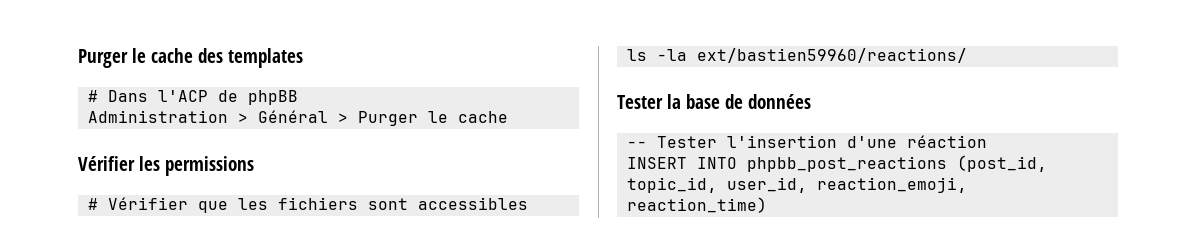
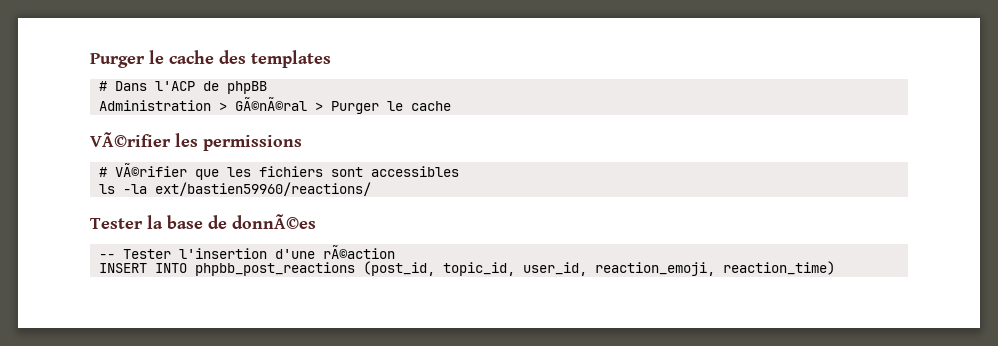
[257,110,328,123] Général -> [234,97,307,111] GÃ©nÃ©ral
[78,156,135,171] Vérifier -> [90,132,171,147] VÃ©rifier
[107,197,188,210] Vérifier -> [114,163,187,177] VÃ©rifier
[748,94,811,109] données -> [232,214,316,229] donnÃ©es
[906,135,987,148] réaction -> [322,245,395,259] rÃ©action

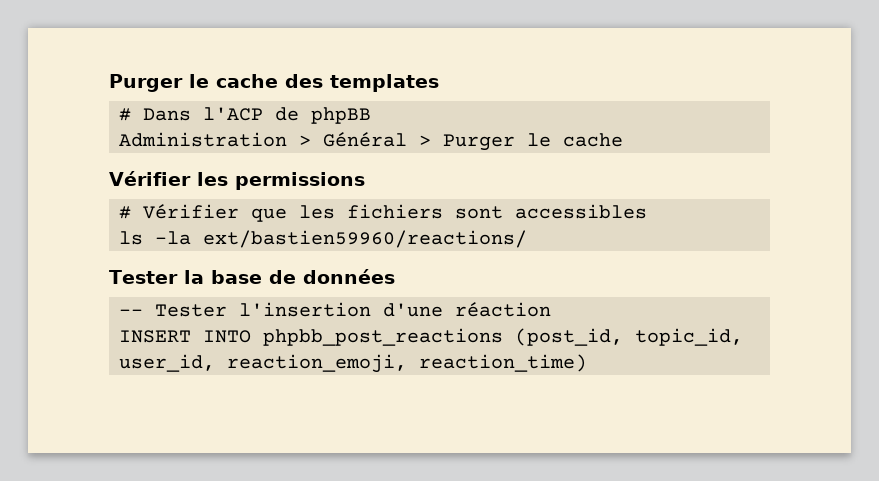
[234,97,307,111] GÃ©nÃ©ral -> [322,132,407,147] Général
[90,132,171,147] VÃ©rifier -> [109,171,191,186] Vérifier
[114,163,187,177] VÃ©rifier -> [142,204,239,219] Vérifier
[232,214,316,229] donnÃ©es -> [302,269,395,284] données
[322,245,395,259] rÃ©action -> [454,302,551,317] réaction

